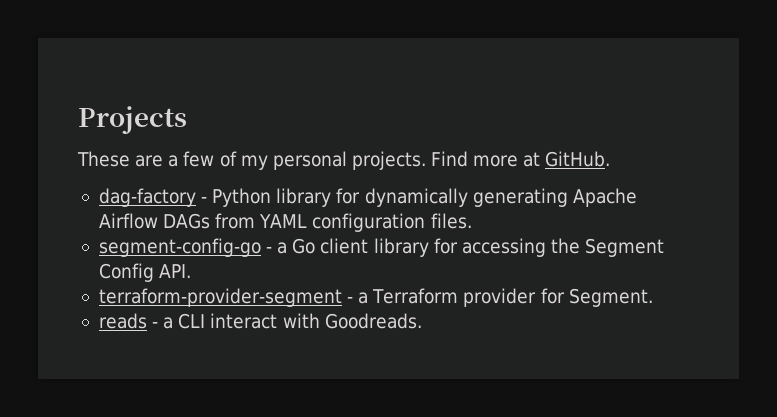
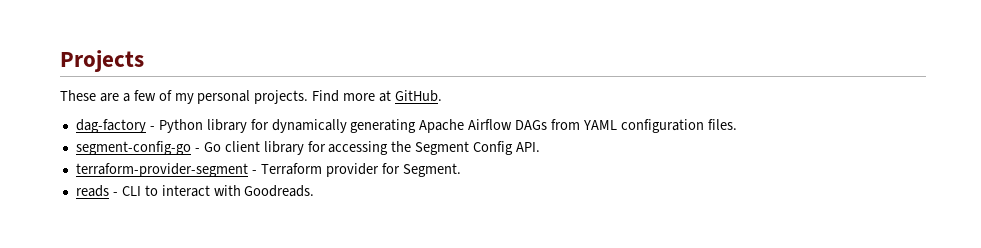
[277,242,288,254] a -> (200, 150) none
[358,292,369,304] a -> (257, 172) none
[163,313,206,329] a CLI -> [121,185,158,196] CLI to

